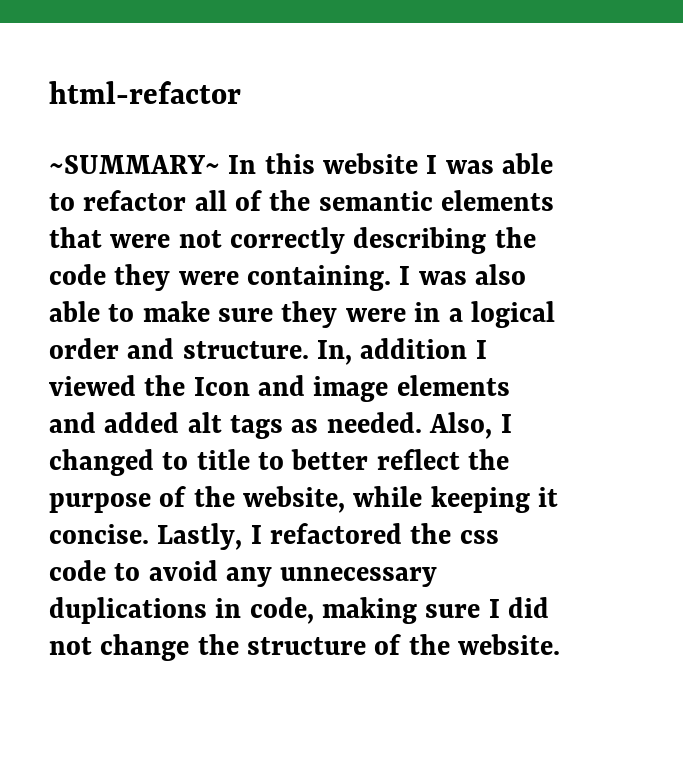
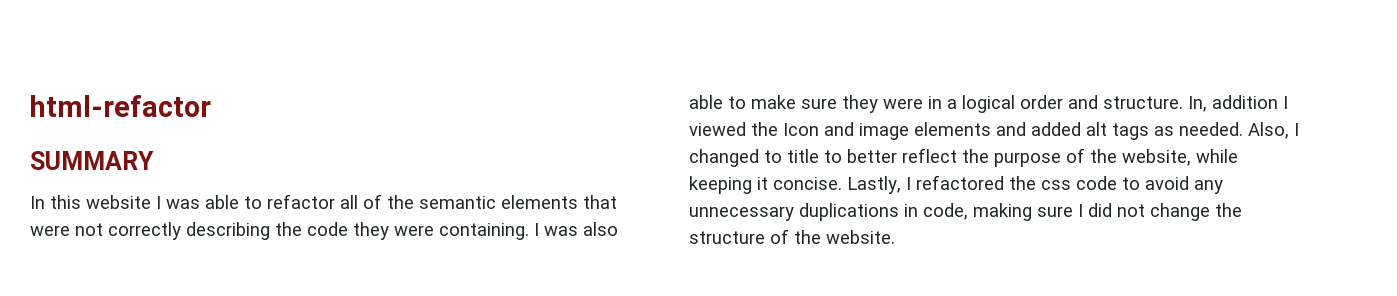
[49,155,220,174] ~SUMMARY~ -> [30,151,154,170] SUMMARY //

